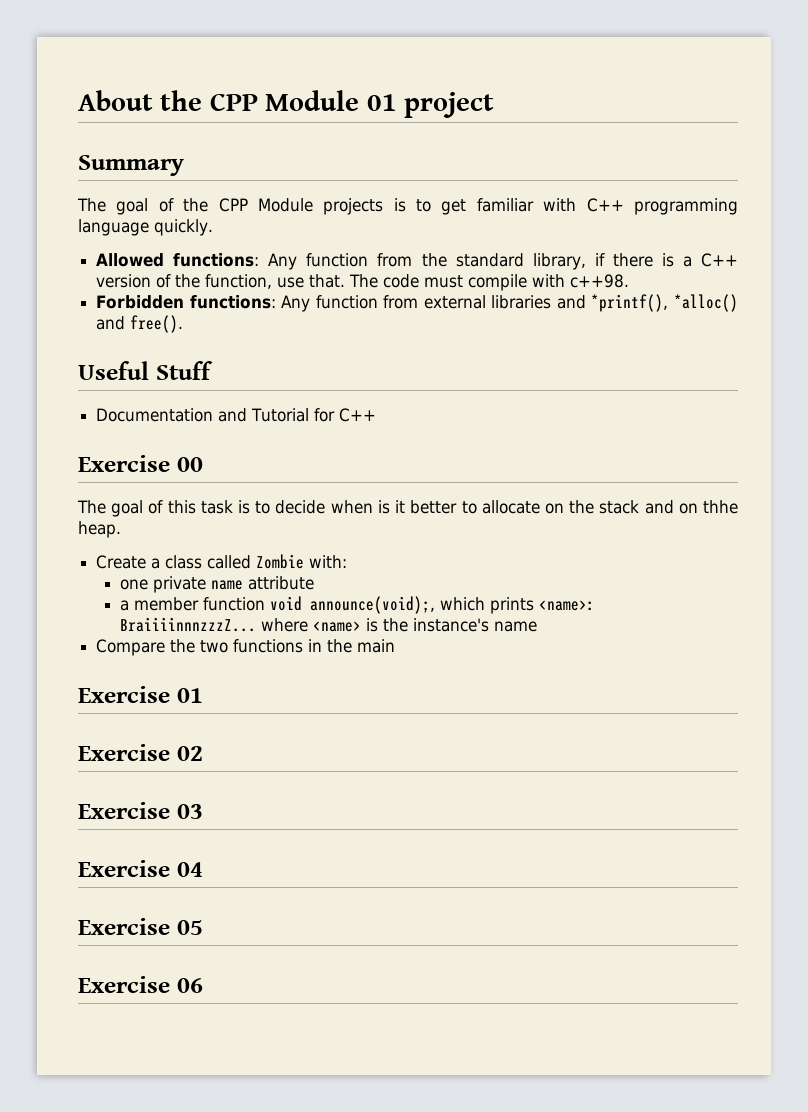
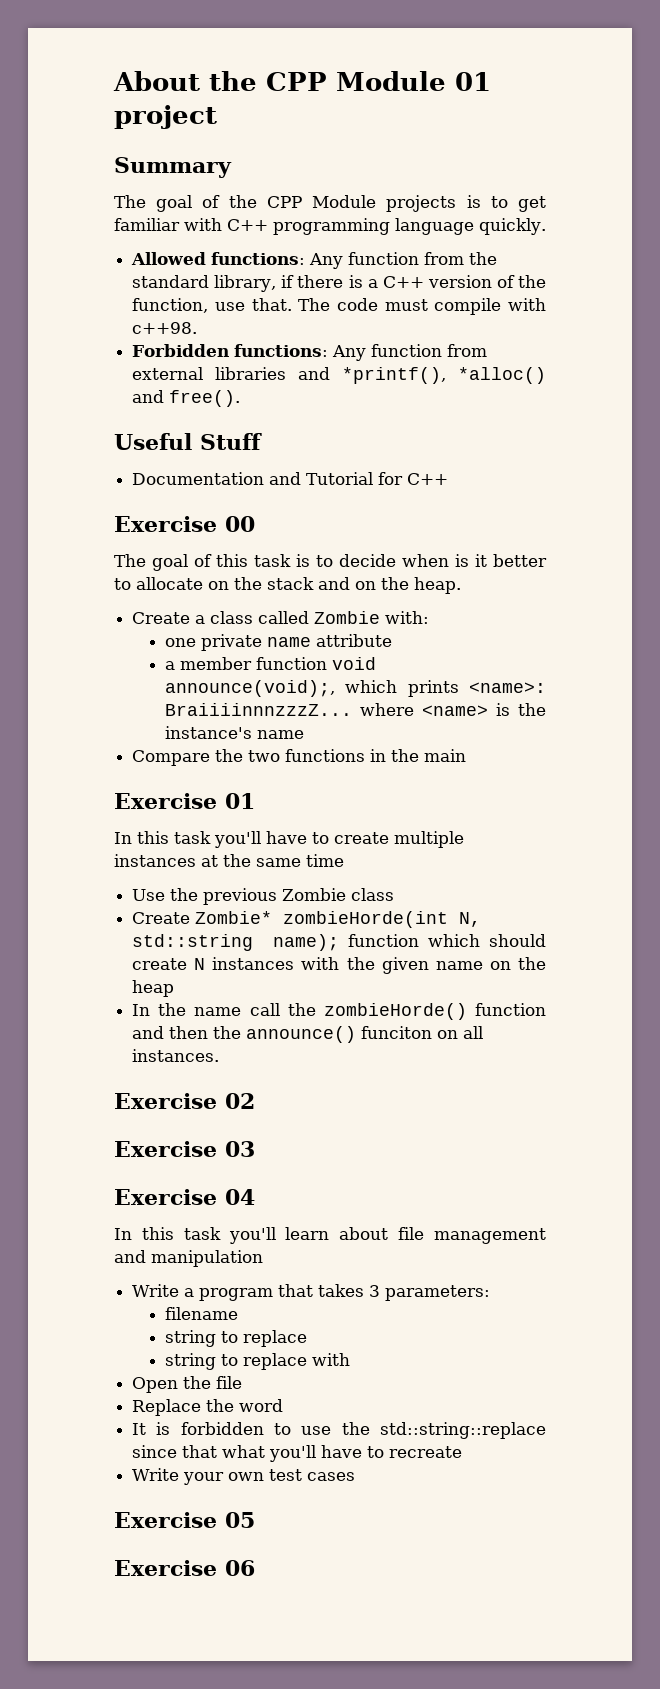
[703,500,739,514] thhe -> [381,577,409,590] the
(203, 695) none -> [114,831,464,848] [114,854,344,867] [132,888,395,905] [132,911,482,928] [132,934,547,951] [132,957,546,974] [132,980,175,997] [132,1003,546,1020] [132,1026,484,1043] [132,1049,220,1062] // In this task you'll have to create multiple instances at the same time // Use the previous Zombie class // Create Zombie* zombieHorde(int N, std::string name); function which should create N instances with the given name on the heap // In the name call the zombieHorde() function and then the announce() funciton on all instances.
(203, 869) none -> [114,1227,546,1244] [114,1250,263,1267] [132,1284,491,1301] [165,1307,239,1320] [165,1330,308,1347] [165,1353,351,1370] [132,1376,243,1393] [132,1399,284,1416] [132,1422,546,1439] [132,1445,463,1462] [132,1468,356,1485] // In this task you'll learn about file management and manipulation // Write a program that takes 3 parameters: // filename // string to replace // string to replace with // Open the file // Replace the word // It is forbidden to use the std::string::replace since that what you'll have to recreate // Write your own test cases

